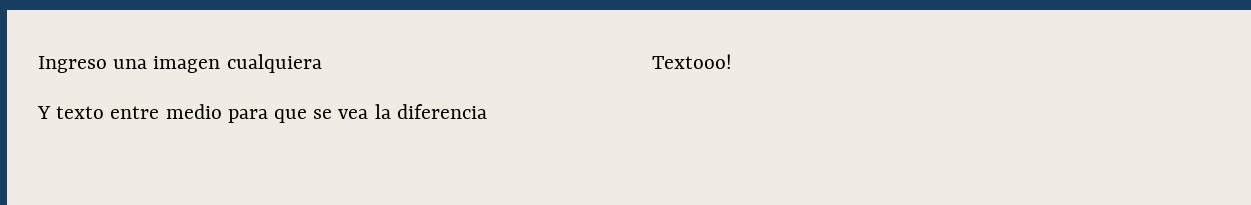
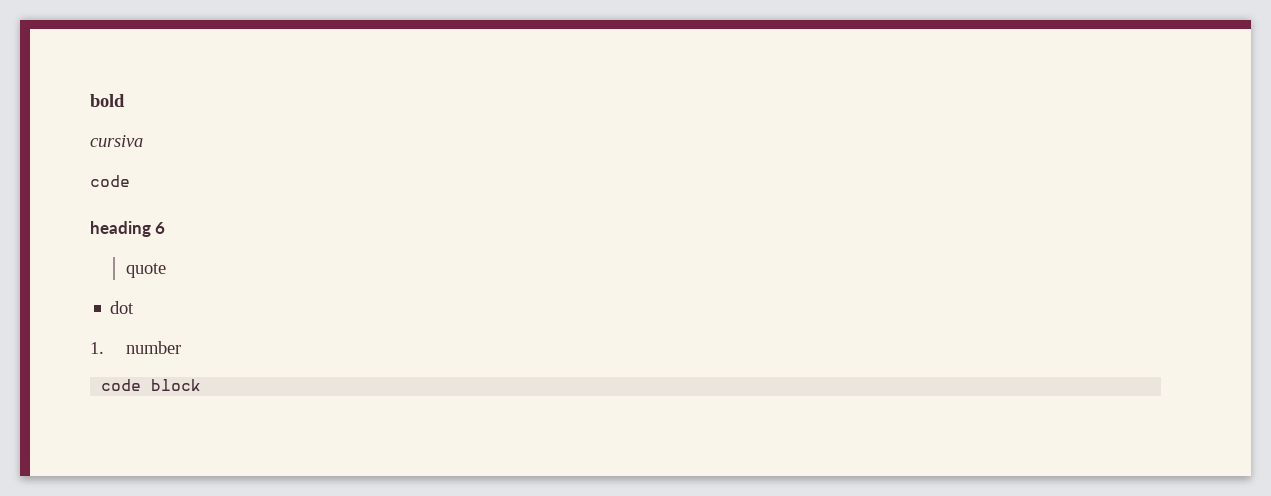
[38,54,322,73] [37,104,487,123] [652,54,732,69] Ingreso una imagen cualquiera // Y texto entre medio para que se vea la diferencia // Textooo! -> [90,94,125,107] [90,135,143,147] [90,175,130,187] [90,221,166,237] [125,263,166,278] [110,301,135,314] [90,341,181,354] [101,379,202,391] bold // cursiva // code // heading 6 // quote // dot // 1. number // code block

